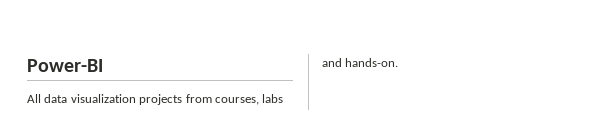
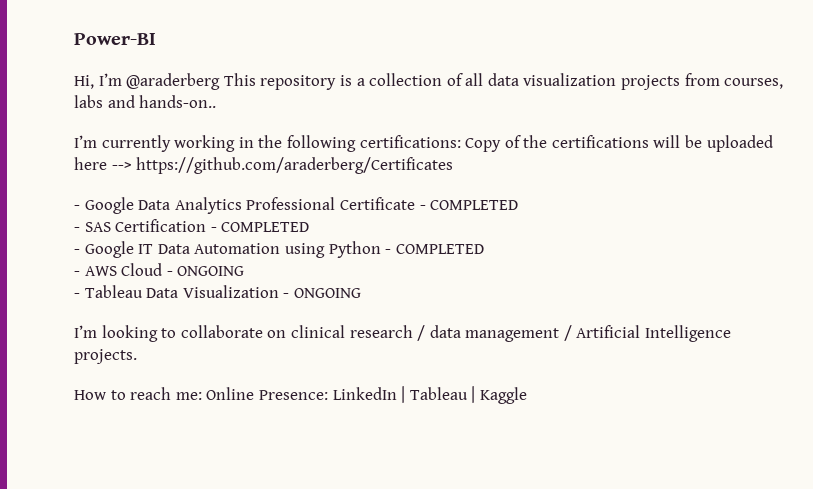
[27,94,41,103] All -> [74,73,484,90] Hi, I’m @araderberg This repository is a collection of all
[345,58,399,67] hands-on. -> [139,95,217,108] [74,135,773,152] [74,157,454,174] [74,197,519,214] [74,219,310,232] [74,241,484,258] [74,263,245,276] [74,285,361,298] [74,325,732,342] [74,349,137,364] [74,386,527,404] hands-on.. // I’m currently working in the following certifications: Copy of the certifications will be uploaded here --> https://github.com/araderberg/Certificates // - Google Data Analytics Professional Certificate - COMPLETED // - SAS Certification - COMPLETED // - Google IT Data Automation using Python - COMPLETED // - AWS Cloud - ONGOING // - Tableau Data Visualization - ONGOING // I’m looking to collaborate on clinical research / data management / Artificial Intelligence projects. // How to reach me: Online Presence: LinkedIn | Tableau | Kaggle

